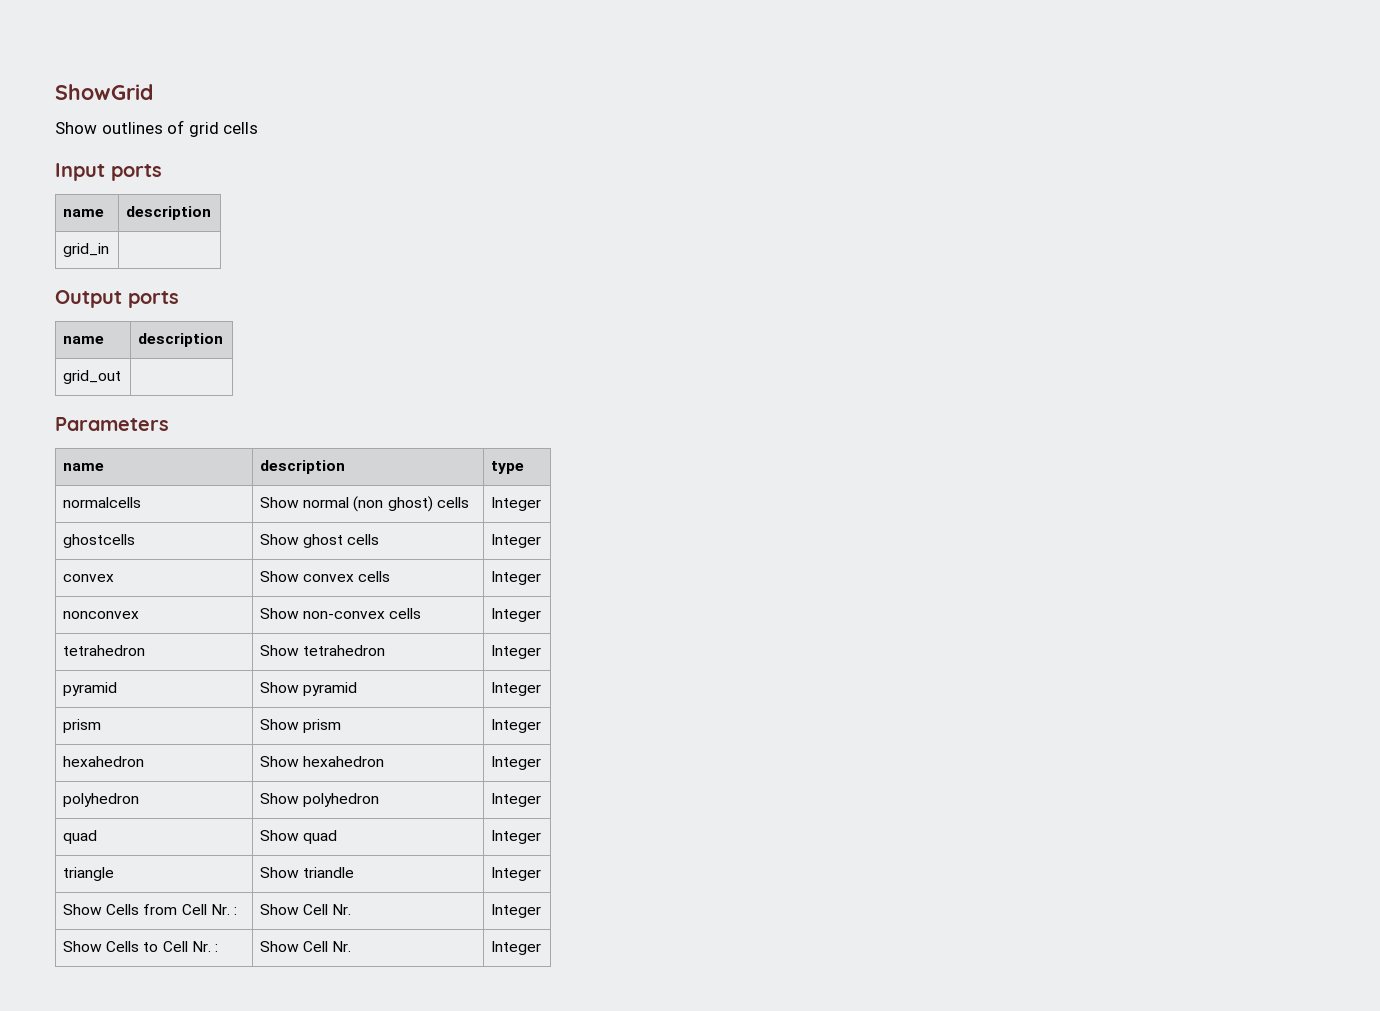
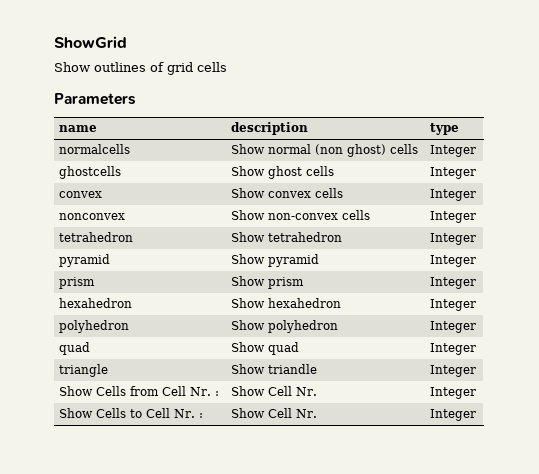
[55,163,162,181] [63,209,105,217] [126,206,212,220] [63,243,110,257] [55,290,179,308] [63,336,105,344] [138,333,224,347] [63,370,122,384] // Input ports // name | description // grid_in | // Output ports // name | description // grid_out | -> (227, 67) none

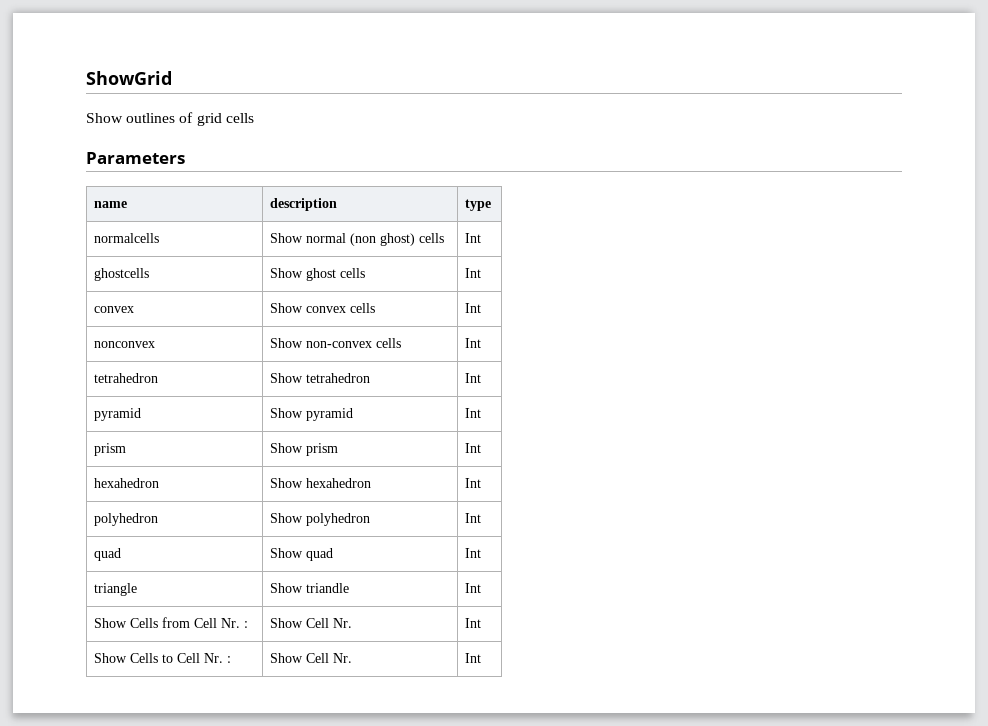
[430,145,477,157] Integer -> [465,233,482,243] Int
[430,167,477,179] Integer -> [465,268,482,278] Int
[430,189,477,201] Integer -> [465,303,482,313] Int
[430,211,477,223] Integer -> [465,338,482,348] Int
[430,233,477,245] Integer -> [465,373,482,383] Int
[430,255,477,267] Integer -> [465,408,482,418] Int
[430,277,477,289] Integer -> [465,443,482,453] Int
[430,299,477,311] Integer -> [465,478,482,488] Int
[430,321,477,333] Integer -> [465,513,482,523] Int
[430,343,477,355] Integer -> [465,548,482,558] Int
[430,365,477,377] Integer -> [465,583,482,593] Int
[430,387,477,399] Integer -> [465,618,482,628] Int
[430,409,477,421] Integer -> [465,653,482,663] Int

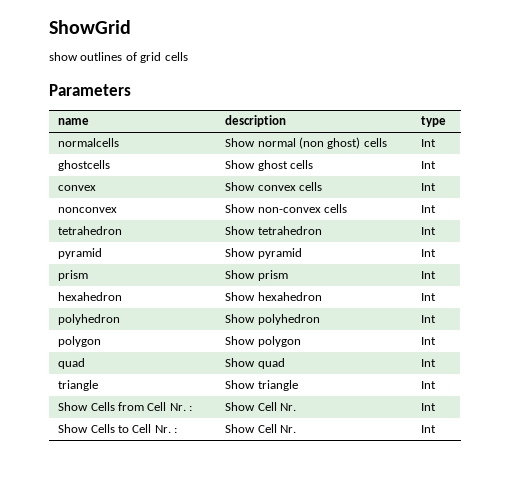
[86,113,123,123] Show -> [49,52,78,61] show
(482, 518) none -> [58,336,102,347] [225,336,301,347] [421,337,437,345] // polygon | Show polygon | Int
[306,583,350,593] triandle -> [257,380,298,391] triangle

